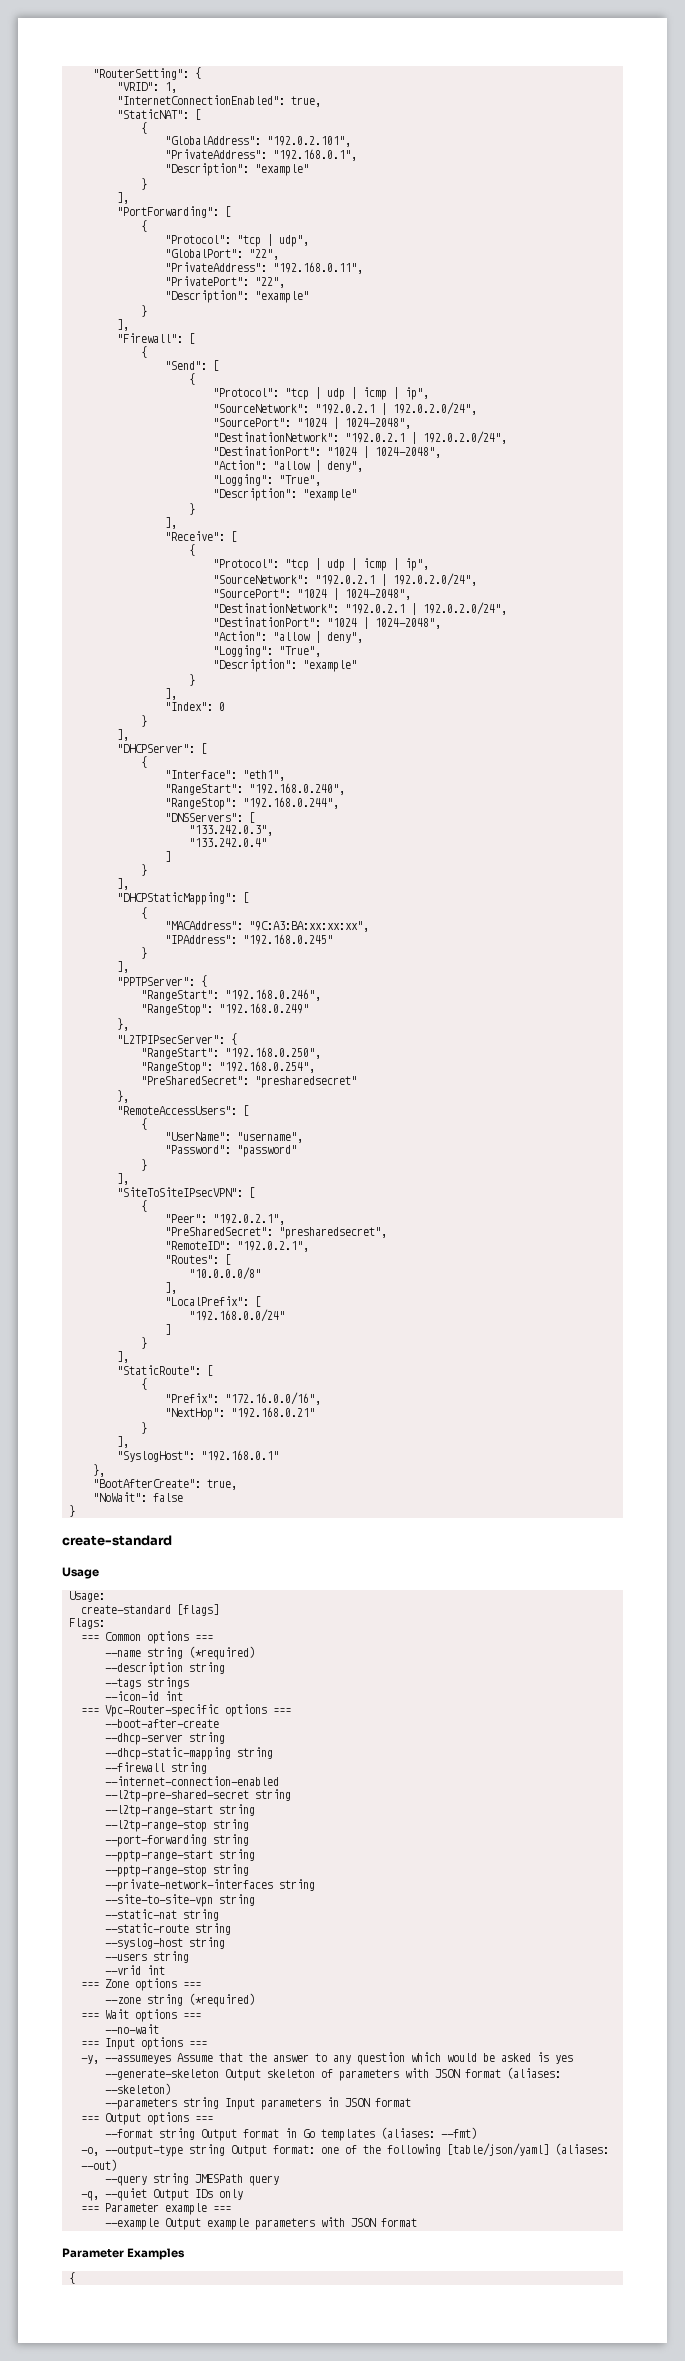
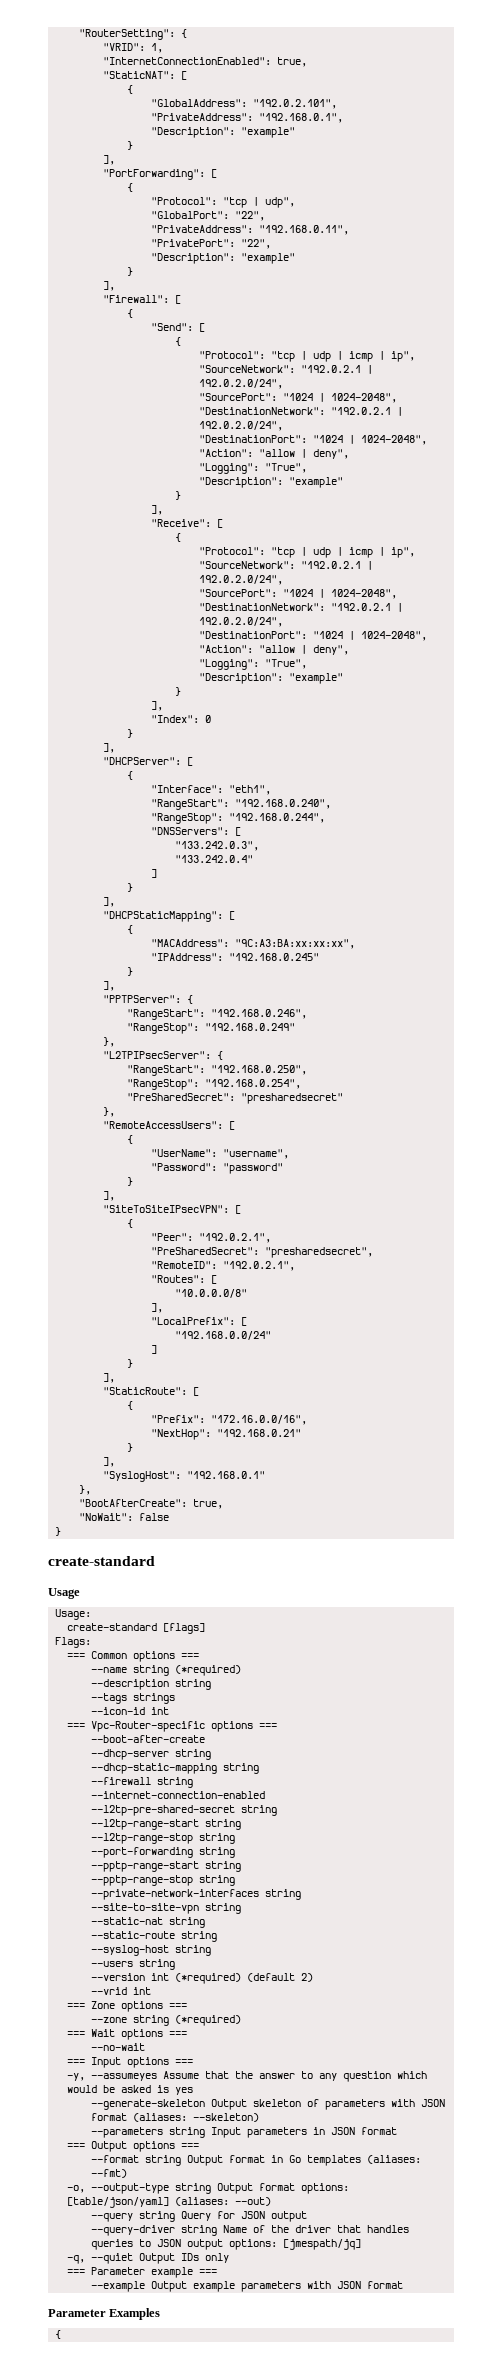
(190, 1957) none -> [91,1973,314,1984] // --version int (*required) (default 2)
[273,2144,442,2156] format: one of the following -> [259,2183,350,2194] format options:
[195,2174,280,2186] JMESPath query -> [181,2211,308,2222] [91,2225,410,2236] [91,2239,362,2250] Query for JSON output // --query-driver string Name of the driver that handles queries to JSON output options: [jmespath/jq]

